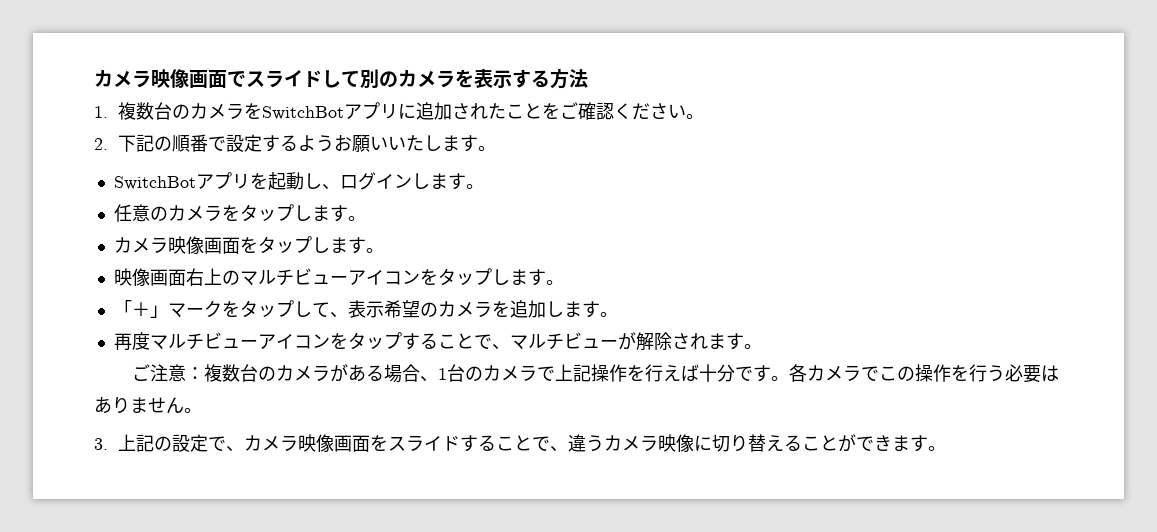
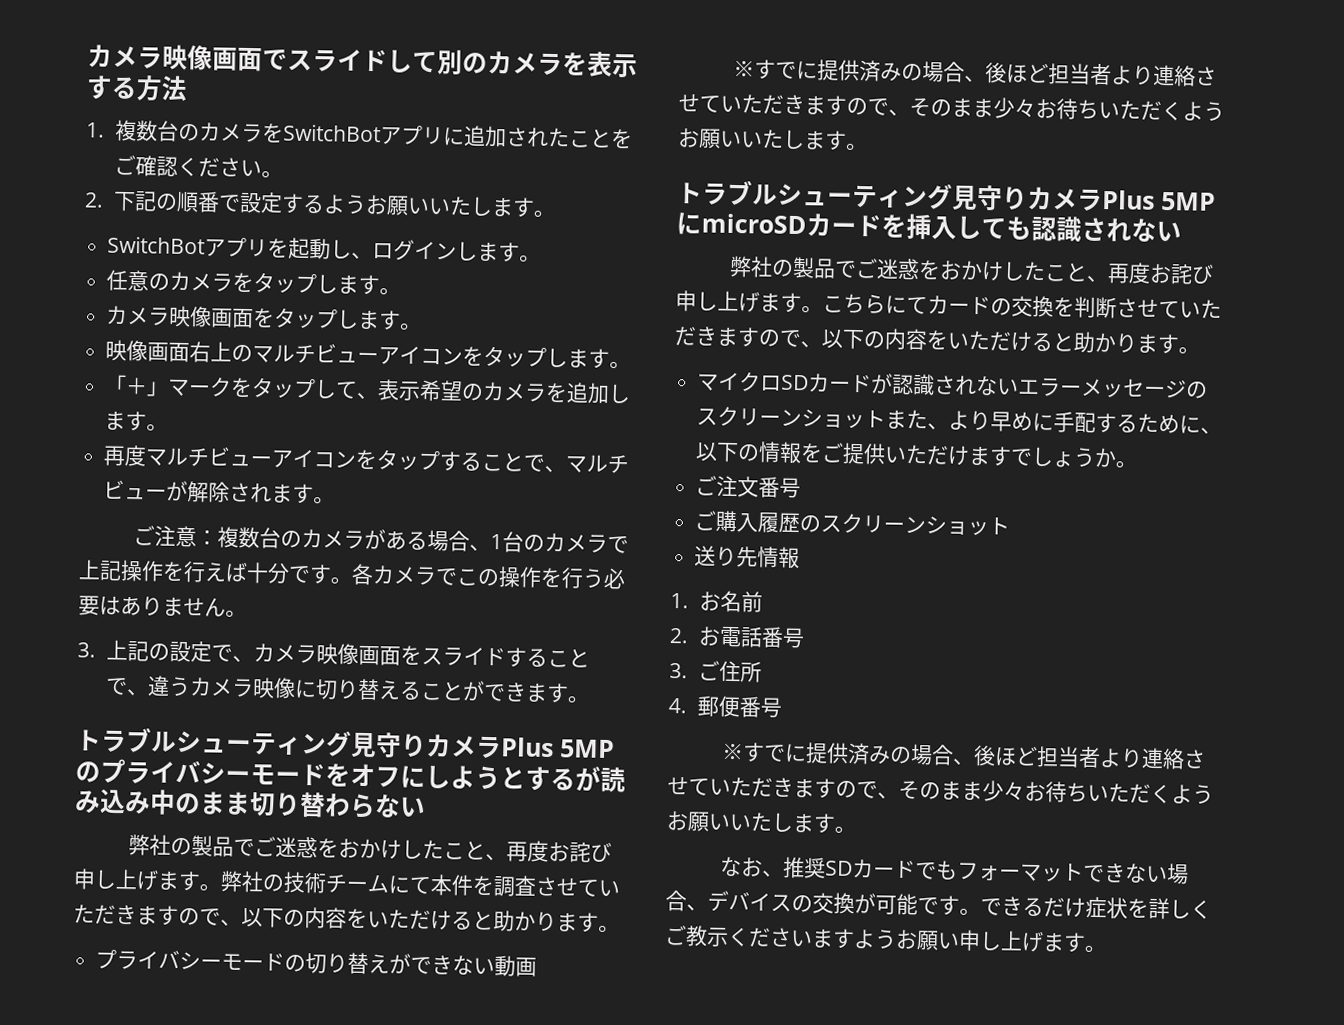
(946, 448) none -> [76,727,615,759] [75,758,626,793] [74,788,426,819] [127,834,612,863] [73,868,620,897] [73,904,620,934] [95,949,538,977] [732,59,1217,87] [678,93,1225,122] [677,128,868,152] [677,179,1216,212] [676,212,1182,243] [728,255,1214,285] [675,290,1222,319] [674,326,1200,355] [697,372,1209,399] [696,406,1223,435] [695,441,1138,469] [695,475,802,499] [694,510,1011,536] [694,545,801,570] [670,590,763,613] [669,626,805,649] [669,660,762,683] [668,695,782,718] [720,742,1206,770] [667,775,1214,804] [666,810,856,835] [719,856,1189,885] [665,889,1212,920] [664,924,1106,954] // トラブルシューティング見守りカメラPlus 5MPのプライバシーモードをオフにしようとするが読み込み中のまま切り替わらない // 弊社の製品でご迷惑をおかけしたこと、再度お詫び申し上げます。弊社の技術チームにて本件を調査させていただきますので、以下の内容をいただけると助かります。 // プライバシーモードの切り替えができない動画 // ※すでに提供済みの場合、後ほど担当者より連絡させていただきますので、そのまま少々お待ちいただくようお願いいたします。 // トラブルシューティング見守りカメラPlus 5MPにmicroSDカードを挿入しても認識されない // 弊社の製品でご迷惑をおかけしたこと、再度お詫び申し上げます。こちらにてカードの交換を判断させていただきますので、以下の内容をいただけると助かります。 // マイクロSDカードが認識されないエラーメッセージのスクリーンショットまた、より早めに手配するために、以下の情報をご提供いただけますでしょうか。 // ご注文番号 // ご購入履歴のスクリーンショット // 送り先情報 // 1.お名前 // 2.お電話番号 // 3.ご住所 // 4.郵便番号 // ※すでに提供済みの場合、後ほど担当者より連絡させていただきますので、そのまま少々お待ちいただくようお願いいたします。 // なお、推奨SDカードでもフォーマットできない場合、デバイスの交換が可能です。できるだけ症状を詳しくご教示くださいますようお願い申し上げます。

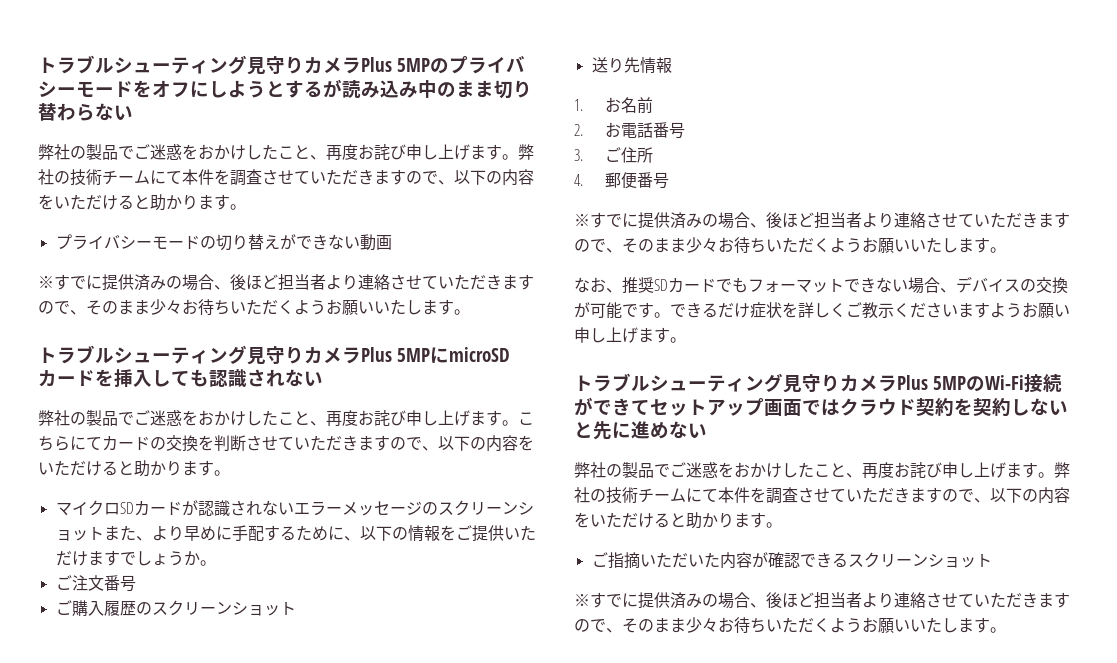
[87,44,638,78] [86,75,188,101] [86,119,633,149] [113,154,283,179] [84,191,555,219] [107,235,542,263] [106,269,402,296] [106,305,423,331] [105,339,632,370] [104,374,632,404] [104,410,169,432] [103,445,630,474] [103,479,336,505] [132,525,629,554] [78,559,626,590] [78,595,247,619] [77,639,590,668] [104,675,589,704] カメラ映像画面でスライドして別のカメラを表示する方法 // 1.複数台のカメラをSwitchBotアプリに追加されたことをご確認ください。 // 2.下記の順番で設定するようお願いいたします。 // SwitchBotアプリを起動し、ログインします。 // 任意のカメラをタップします。 // カメラ映像画面をタップします。 // 映像画面右上のマルチビューアイコンをタップします。 // 「＋」マークをタップして、表示希望のカメラを追加します。 // 再度マルチビューアイコンをタップすることで、マルチビューが解除されます。 // ご注意：複数台のカメラがある場合、1台のカメラで上記操作を行えば十分です。各カメラでこの操作を行う必要はありません。 // 3.上記の設定で、カメラ映像画面をスライドすることで、違うカメラ映像に切り替えることができます。 // -> (38, 65) none
(1106, 949) none -> [574,373,1062,393] [574,397,1068,417] [574,421,707,440] [574,462,1070,479] [574,487,1070,504] [574,512,782,529] [591,552,992,569] [574,592,1070,609] [574,617,1006,634] // トラブルシューティング見守りカメラPlus 5MPのWi-Fi接続ができてセットアップ画面ではクラウド契約を契約しないと先に進めない // 弊社の製品でご迷惑をおかけしたこと、再度お詫び申し上げます。弊社の技術チームにて本件を調査させていただきますので、以下の内容をいただけると助かります。 // ご指摘いただいた内容が確認できるスクリーンショット // ※すでに提供済みの場合、後ほど担当者より連絡させていただきますので、そのまま少々お待ちいただくようお願いいたします。

